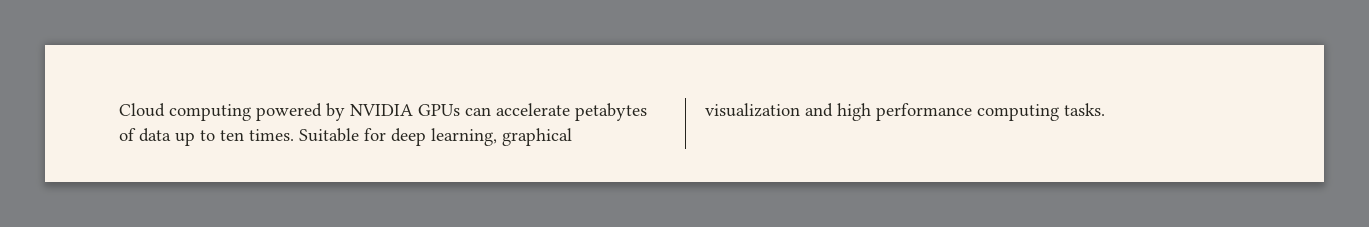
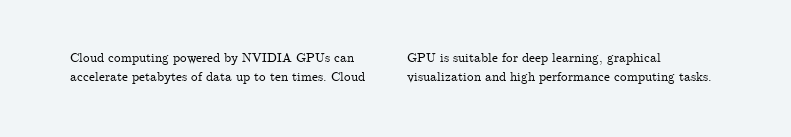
[299,128,359,142] Suitable -> [331,72,365,81] [407,53,498,62] Cloud GPU is suitable

